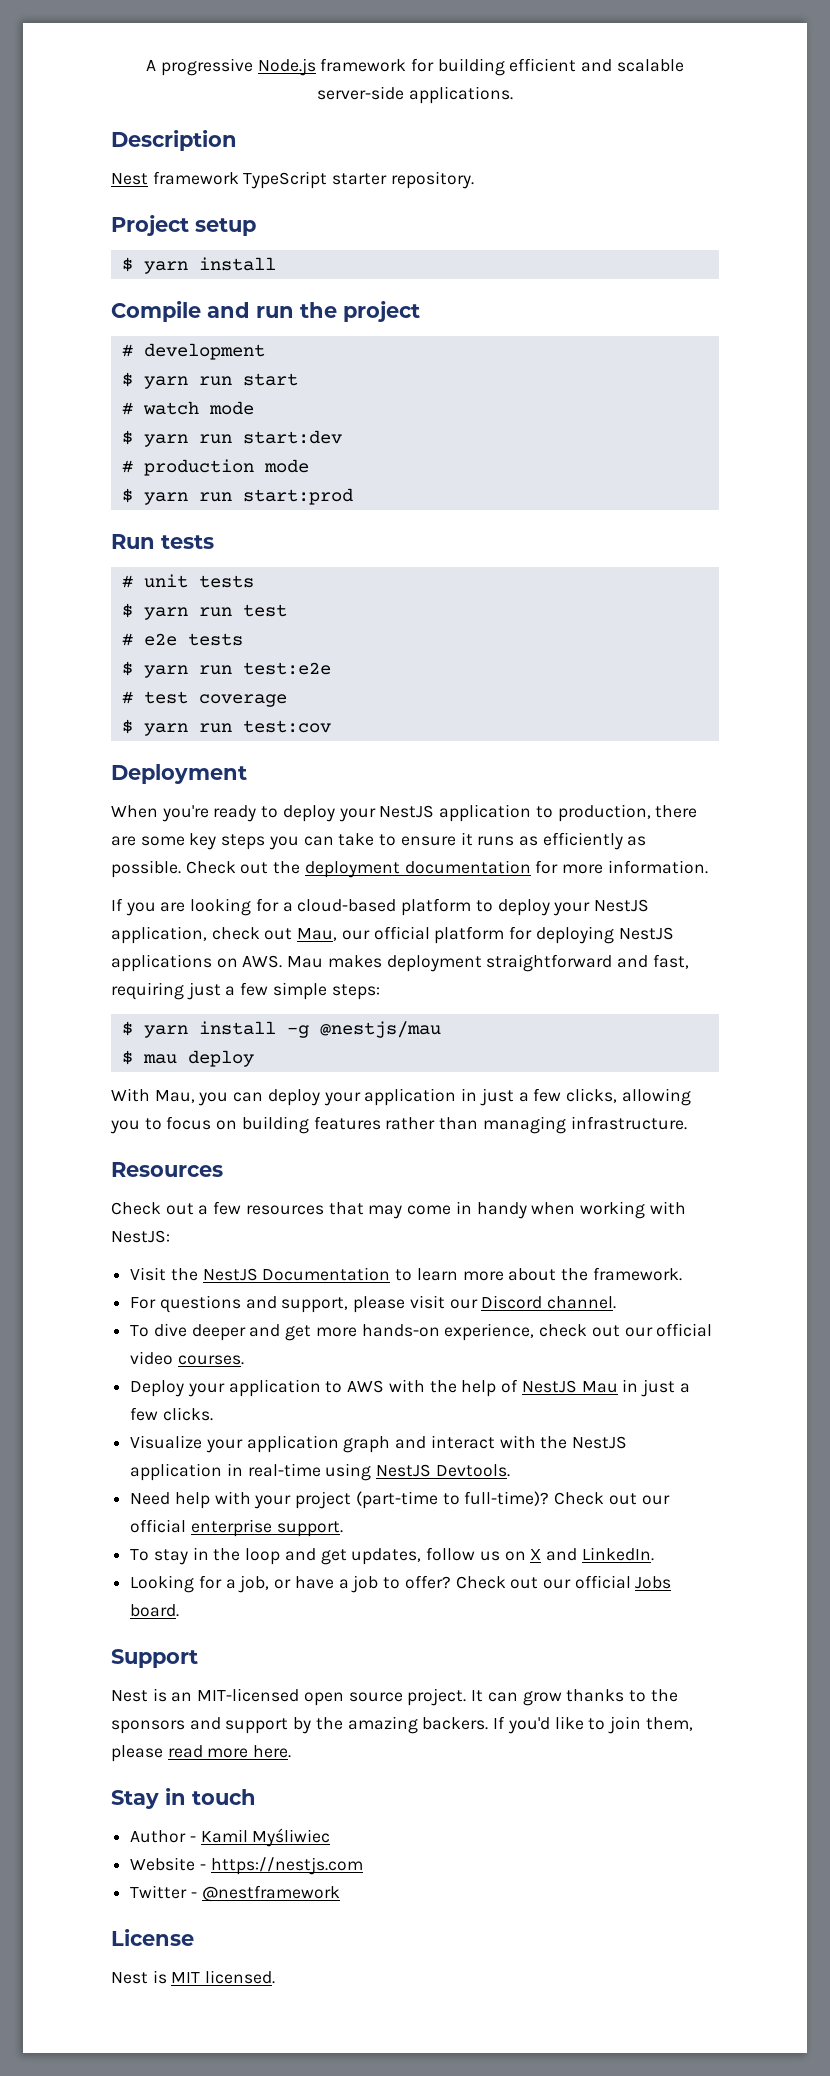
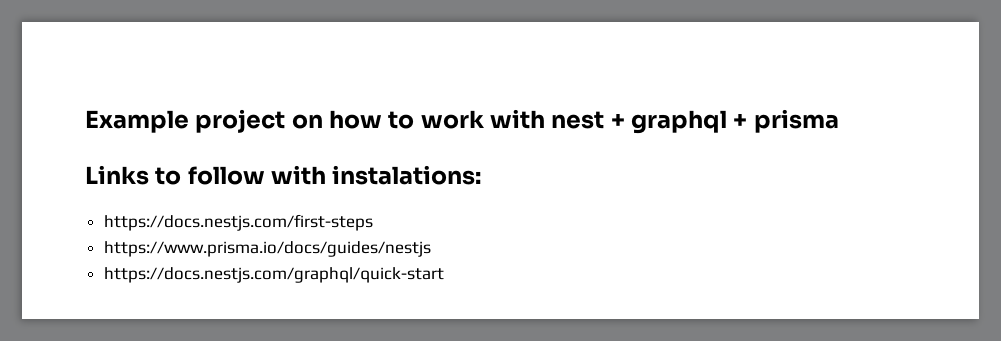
[146,58,684,76] [317,86,513,104] [111,130,237,151] [111,171,474,189] [111,215,256,236] [121,257,276,274] [111,301,420,322] [121,343,265,360] [121,372,298,389] [121,401,254,415] [121,430,342,447] [121,459,309,476] [121,488,353,505] [111,534,214,549] [121,574,254,588] [121,603,287,620] [121,633,243,646] [121,661,331,678] [121,691,287,707] [121,719,331,736] [111,764,247,784] [111,804,698,822] [111,832,647,850] [111,860,708,878] [111,898,649,916] [111,926,674,944] [111,954,689,972] [111,982,380,1000] [121,1021,441,1038] [121,1050,254,1067] [111,1088,691,1106] [110,1116,687,1134] [111,1162,223,1177] [111,1201,686,1219] [111,1230,170,1243] [130,1267,682,1281] [130,1295,617,1313] [130,1323,713,1341] [130,1351,244,1365] [130,1379,690,1397] [130,1407,213,1421] [130,1435,628,1453] [130,1463,510,1481] [130,1491,670,1509] [130,1519,343,1537] [130,1547,654,1565] [130,1575,672,1593] [130,1604,180,1617] [111,1649,198,1668] [111,1688,678,1706] [111,1716,693,1734] [111,1745,292,1762] [111,1788,256,1809] [130,1828,331,1847] [130,1857,363,1875] [130,1885,340,1902] [111,1929,194,1946] [111,1970,276,1984] A progressive Node.js framework for building efficient and scalable server-side applications. // Description // Nest framework TypeScript starter repository. // Project setup // $ yarn install // Compile and run the project // # development // $ yarn run start // # watch mode // $ yarn run start:dev // # production mode // $ yarn run start:prod // Run tests // # unit tests // $ yarn run test // # e2e tests // $ yarn run test:e2e // # test coverage // $ yarn run test:cov // Deployment // When you're ready to deploy your NestJS application to production, there are some key steps you can take to ensure it runs as efficiently as possible. Check out the deployment documentation for more information. // If you are looking for a cloud-based platform to deploy your NestJS application, check out Mau, our official platform for deploying NestJS applications on AWS. Mau makes deployment straightforward and fast, requiring just a few simple steps: // $ yarn install -g @nestjs/mau // $ mau deploy // With Mau, you can deploy your application in just a few clicks, allowing you to focus on building features rather than managing infrastructure. // Resources // Check out a few resources that may come in handy when working with NestJS: // Visit the NestJS Documentation to learn more about the framework. // For questions and support, please visit our Discord channel. // To dive deeper and get more hands-on experience, check out our official video courses. // Deploy your application to AWS with the help of NestJS Mau in just a few clicks. // Visualize your application graph and interact with the NestJS application in real-time using NestJS Devtools. // Need help with your project (part-time to full-time)? Check out our official enterprise support. // To stay in the loop and get updates, follow us on X and LinkedIn. // Looking for a job, or have a job to offer? Check out our official Jobs board. // Support // Nest is an MIT-licensed open source project. It can grow thanks to the sponsors and support by the amazing backers. If you'd like to join them, please read more here. // Stay in touch // Author - Kamil Myśliwiec // Website - https://nestjs.com // Twitter - @nestframework // License // Nest is MIT licensed. -> [85,109,839,134] [85,165,482,185] [103,214,373,231] [103,241,431,257] [103,267,444,283] Example project on how to work with nest + graphql + prisma // Links to follow with instalations: // https://docs.nestjs.com/first-steps // https://www.prisma.io/docs/guides/nestjs // https://docs.nestjs.com/graphql/quick-start

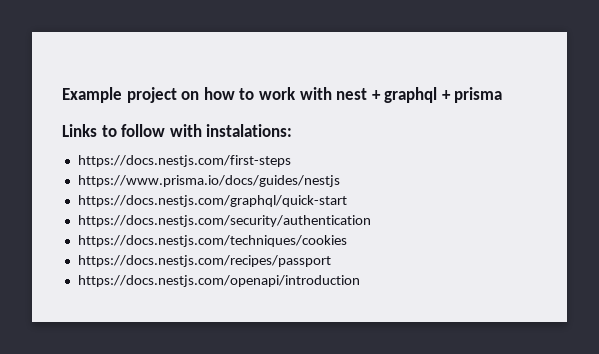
(444, 275) none -> [77,215,371,227] [77,235,347,247] [77,255,331,267] [77,275,360,287] // https://docs.nestjs.com/security/authentication // https://docs.nestjs.com/techniques/cookies // https://docs.nestjs.com/recipes/passport // https://docs.nestjs.com/openapi/introduction

